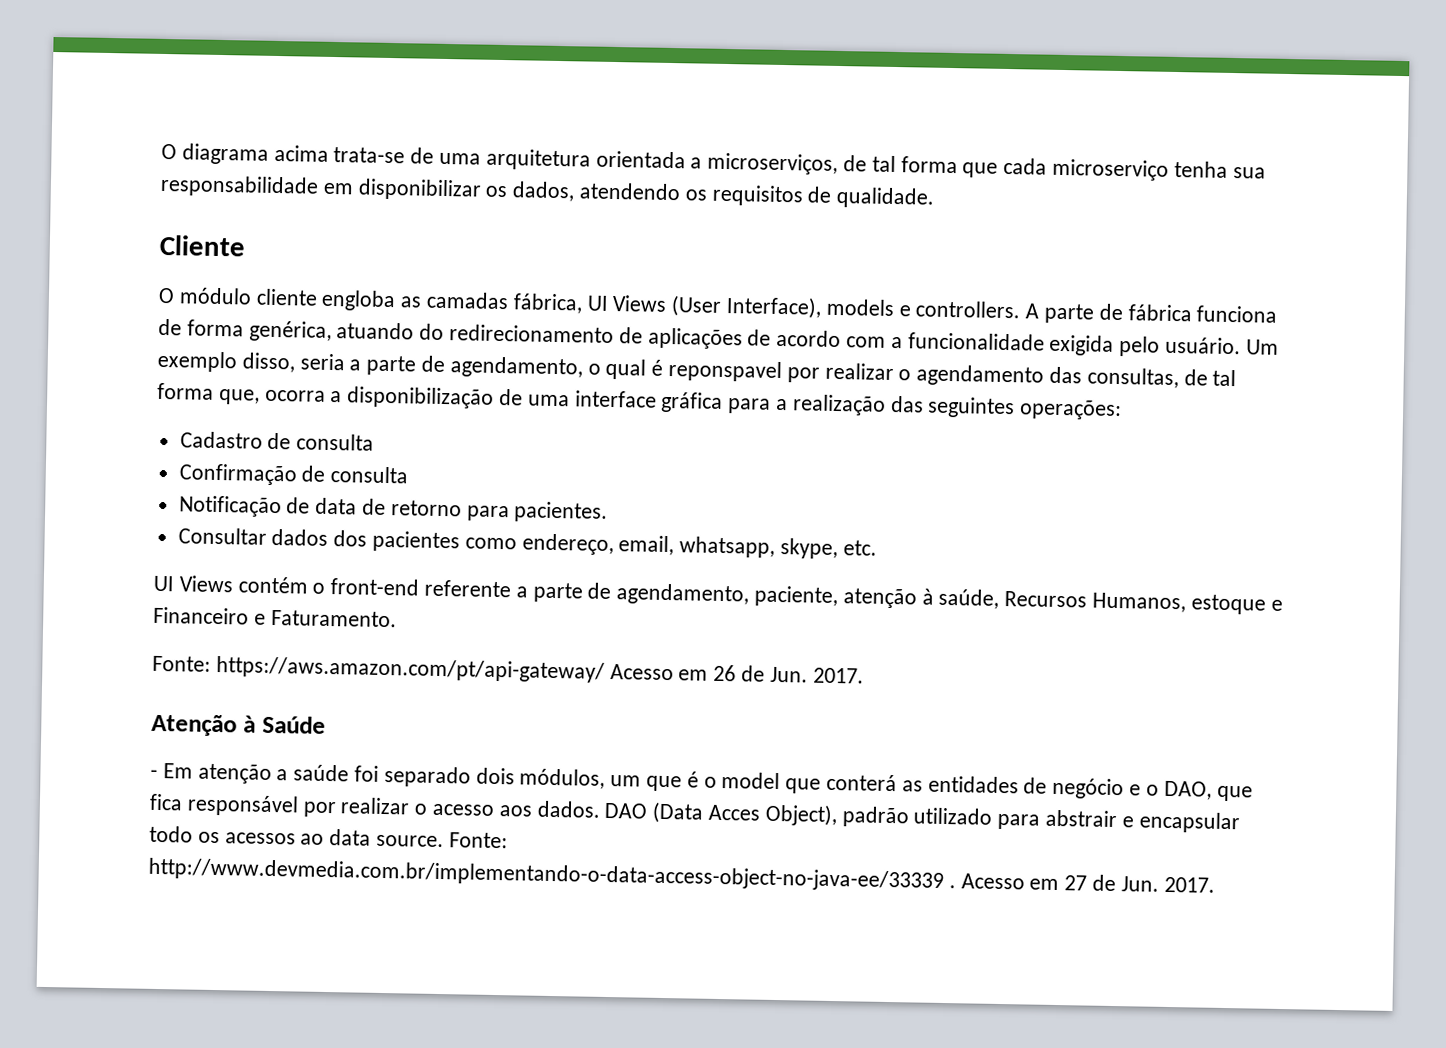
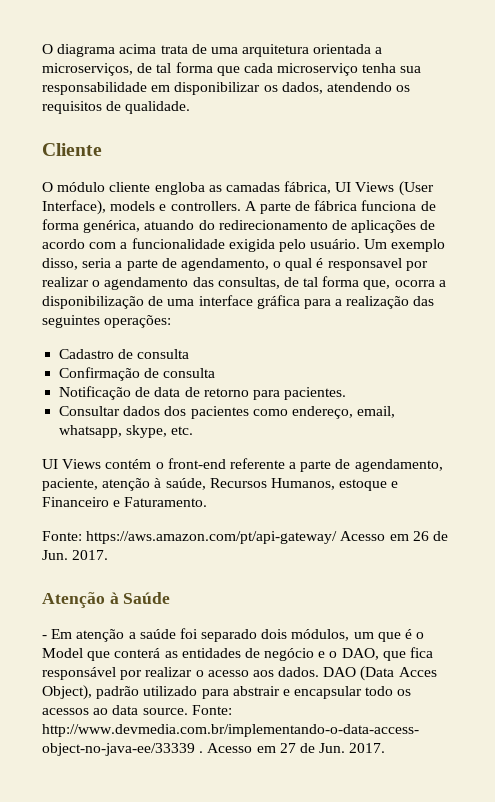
[333,147,406,164] trata-se -> [160,45,188,54] trata
[668,360,783,383] reponspavel -> [327,258,402,271] responsavel
[721,772,781,790] model -> [42,648,83,658] Model

